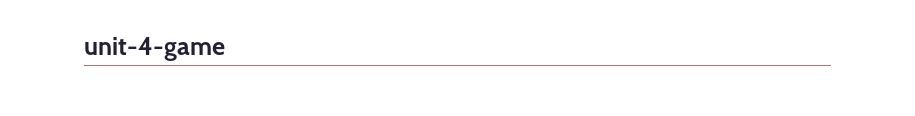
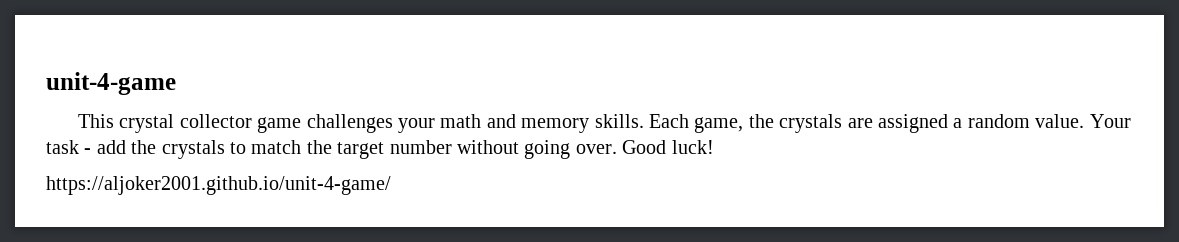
(225, 49) none -> [77,114,1131,133] [46,140,714,159] [46,176,391,195] // This crystal collector game challenges your math and memory skills. Each game, the crystals are assigned a random value. Your task - add the crystals to match the target number without going over. Good luck! // https://aljoker2001.github.io/unit-4-game/

